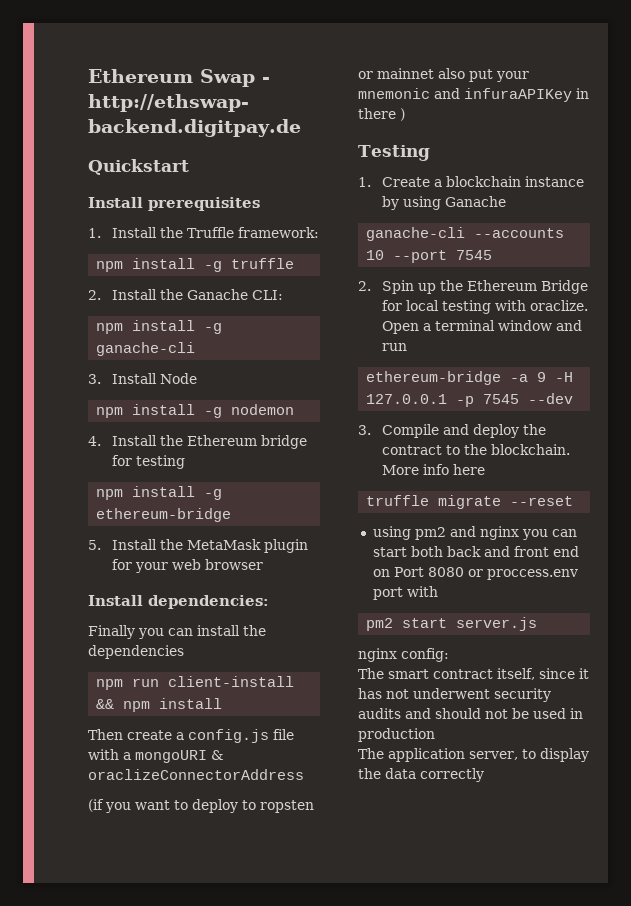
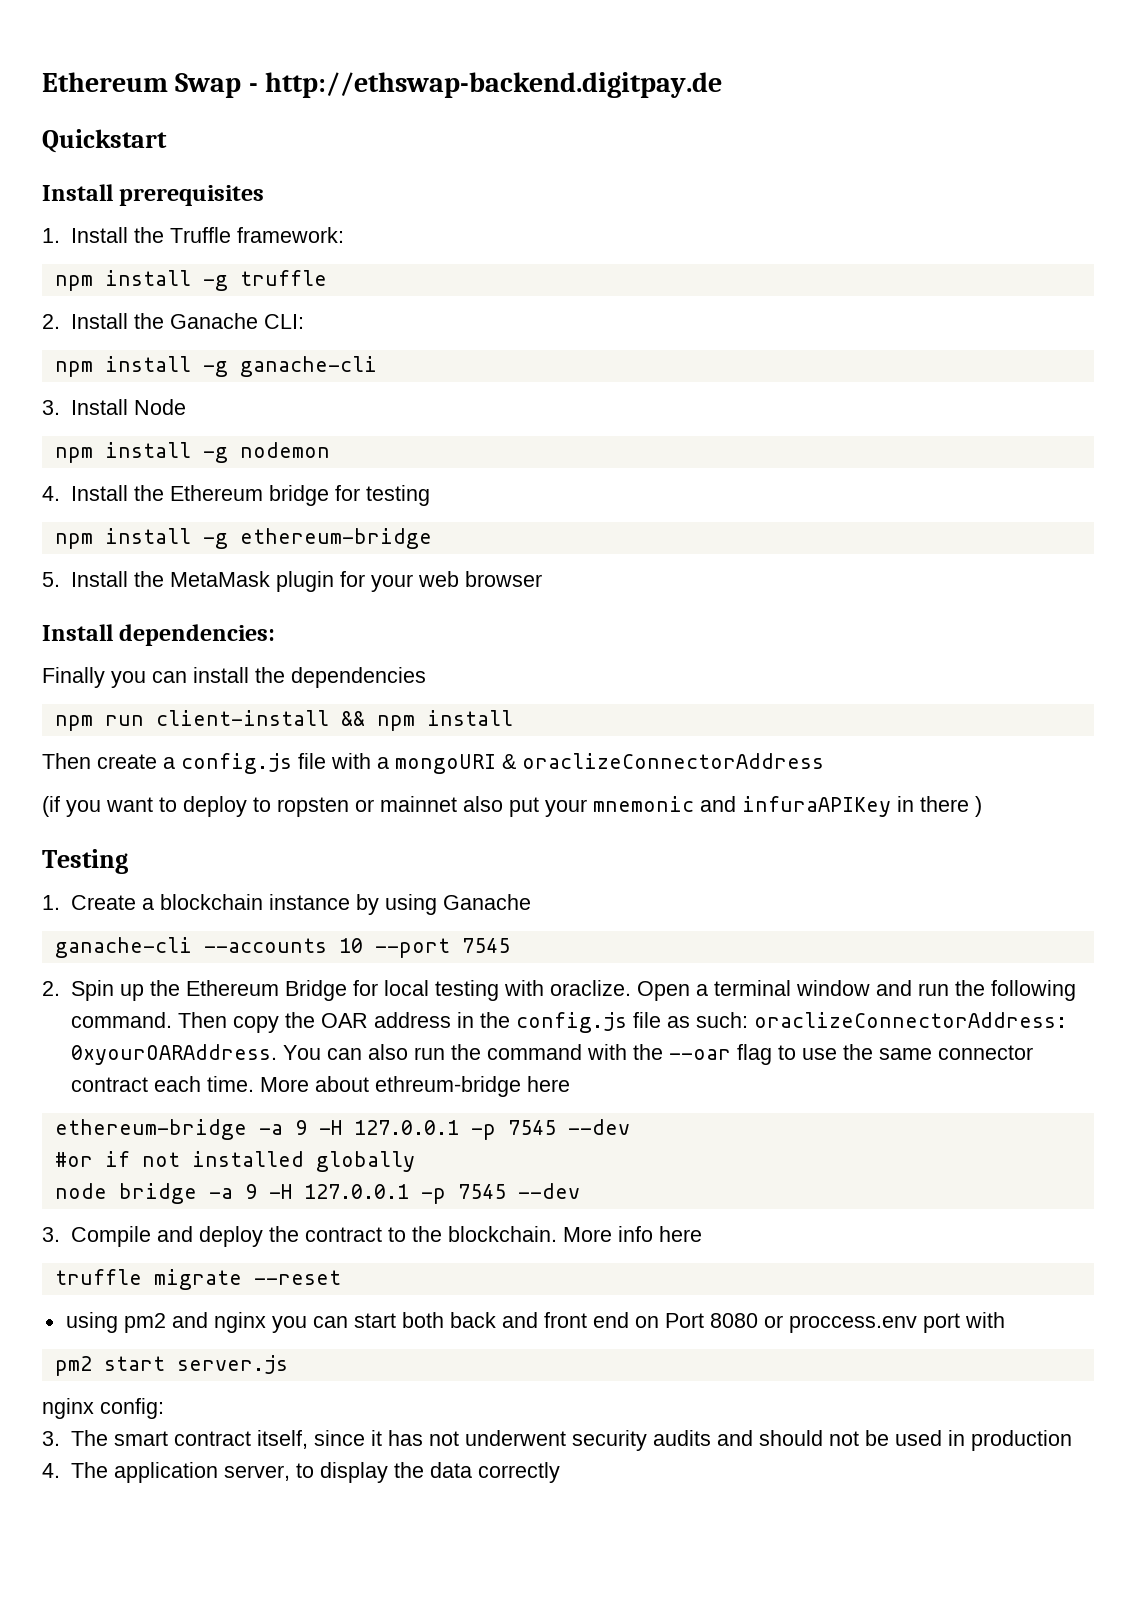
(408, 347) none -> [954,980,1076,1001] [70,1012,1067,1033] [70,1044,1033,1065] [70,1076,570,1097] the following command. Then copy the OAR address in the config.js file as such: oraclizeConnectorAddress: 0xyourOARAddress. You can also run the command with the --oar flag to use the same connector contract each time. More about ethreum-bridge here
(574, 398) none -> [54,1151,415,1172] [54,1183,580,1204] // #or if not installed globally // node bridge -a 9 -H 127.0.0.1 -p 7545 --dev
(449, 655) none -> [42,1431,60,1446] 3.
(435, 735) none -> [42,1463,60,1478] 4.

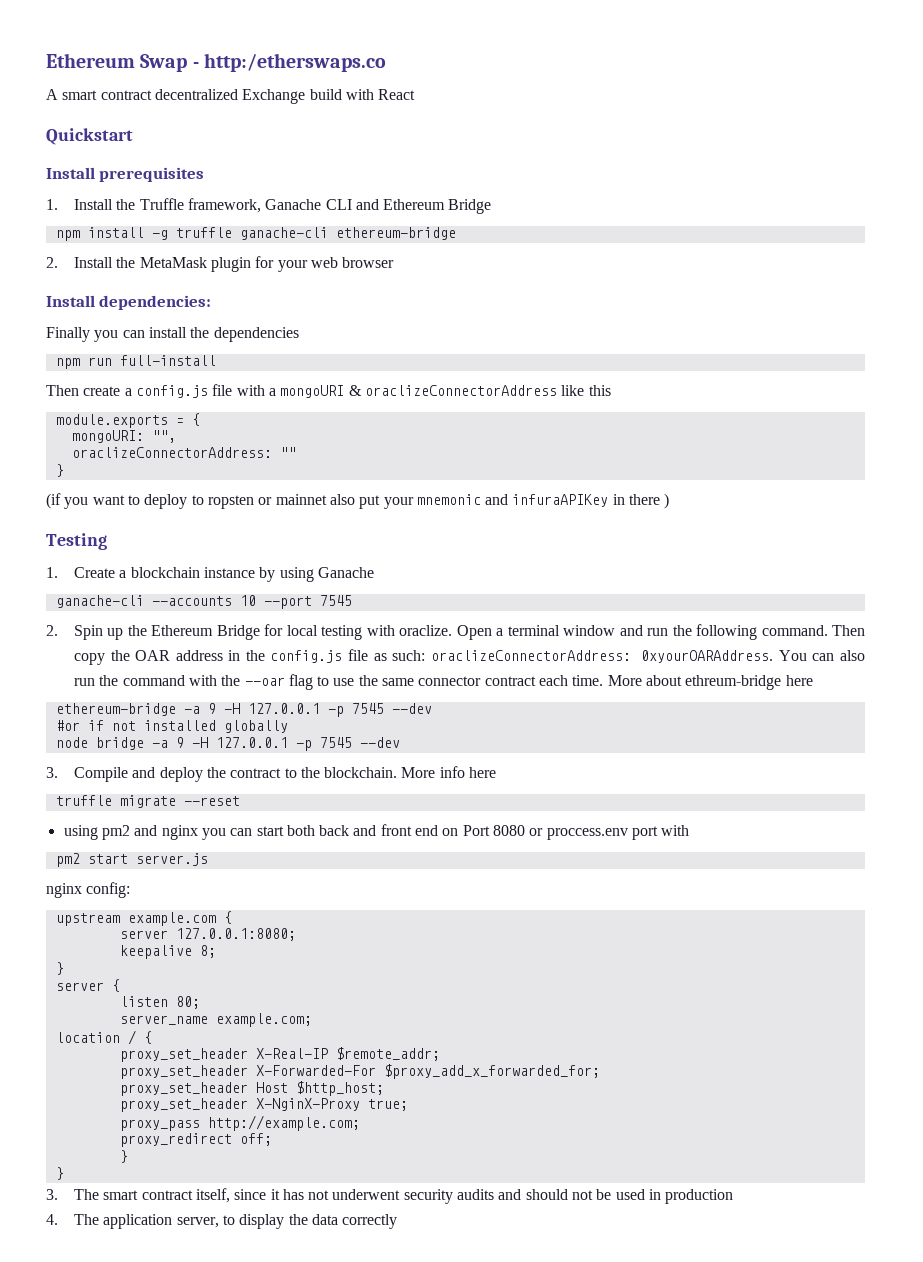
[265,72,723,98] http://ethswap-backend.digitpay.de -> [203,53,386,72] [46,89,416,104] http:/etherswaps.co // A smart contract decentralized Exchange build with React
[236,227,344,243] [54,270,327,291] [42,313,304,329] [54,356,377,377] [42,399,186,415] [54,442,330,463] [42,485,430,506] [54,528,228,549] framework: // npm install -g truffle // 2. Install the Ganache CLI: // npm install -g ganache-cli // 3. Install Node // npm install -g nodemon // 4. Install the Ethereum bridge for testing // npm install -g -> [187,198,492,214] [55,227,328,241] framework, Ganache CLI and Ethereum Bridge // npm install -g truffle ganache-cli
[42,572,60,587] 5. -> [46,257,58,268] 2.
[155,710,513,731] client-install && npm install -> [119,355,216,366] full-install
(824, 761) none -> [561,385,611,396] [55,413,200,428] [71,430,176,443] [71,447,296,458] [55,464,64,477] like this // module.exports = { // mongoURI: "", // oraclizeConnectorAddress: "" // }
(164, 1408) none -> [55,911,232,926] [119,928,296,941] [119,945,216,959] [55,962,64,975] [55,979,120,992] [119,996,200,1009] [119,1013,312,1027] [55,1030,152,1045] [119,1047,440,1062] [119,1064,600,1079] [119,1081,384,1096] [119,1098,408,1112] [119,1115,360,1131] [119,1133,272,1147] [119,1150,128,1163] [55,1167,64,1180] // upstream example.com { // server 127.0.0.1:8080; // keepalive 8; // } // server { // listen 80; // server_name example.com; // location / { // proxy_set_header X-Real-IP $remote_addr; // proxy_set_header X-Forwarded-For $proxy_add_x_forwarded_for; // proxy_set_header Host $http_host; // proxy_set_header X-NginX-Proxy true; // proxy_pass http://example.com; // proxy_redirect off; // } // }

